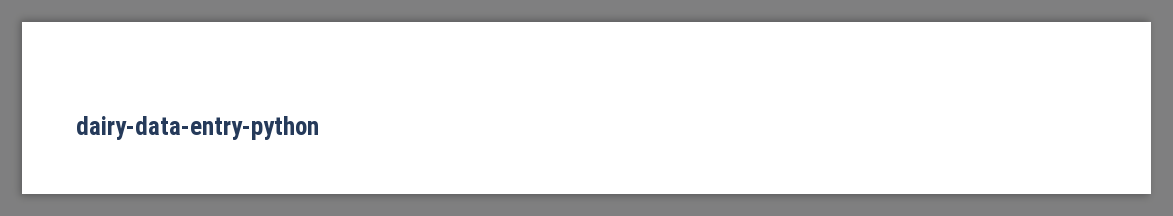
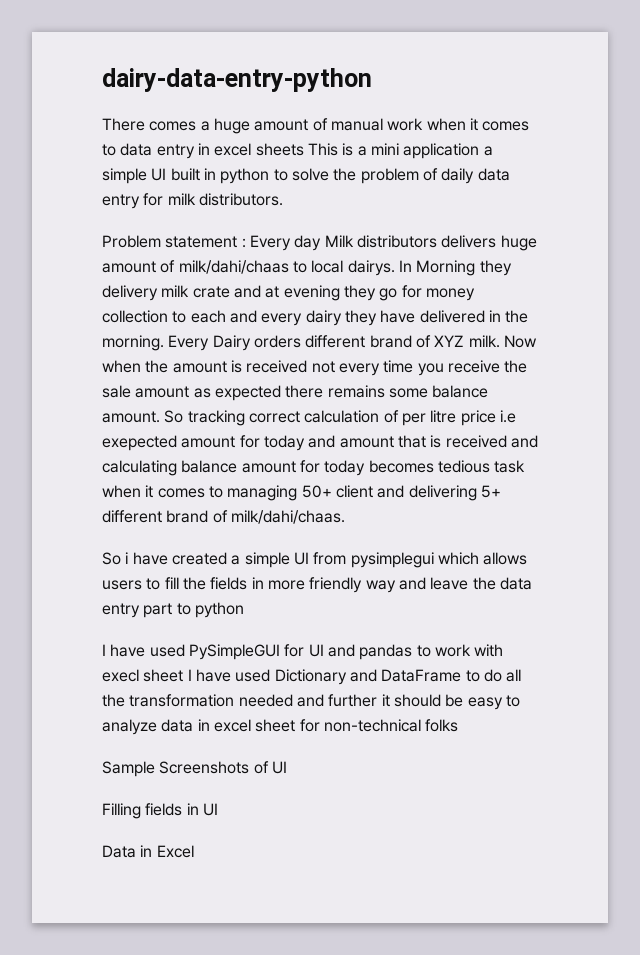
(319, 128) none -> [102,118,530,134] [102,143,493,159] [102,168,510,184] [102,193,283,209] [102,235,537,251] [102,260,512,276] [102,285,475,301] [102,310,529,326] [102,335,537,351] [102,360,528,376] [102,385,489,401] [102,410,516,426] [102,435,538,451] [102,460,526,476] [102,485,501,501] [102,510,345,524] [102,552,528,568] [102,577,532,593] [102,602,244,618] [102,644,504,660] [102,669,522,685] [102,694,520,710] [102,719,459,735] [102,761,287,777] [102,803,218,819] [102,845,194,858] // There comes a huge amount of manual work when it comes to data entry in excel sheets This is a mini application a simple UI built in python to solve the problem of daily data entry for milk distributors. // Problem statement : Every day Milk distributors delivers huge amount of milk/dahi/chaas to local dairys. In Morning they delivery milk crate and at evening they go for money collection to each and every dairy they have delivered in the morning. Every Dairy orders different brand of XYZ milk. Now when the amount is received not every time you receive the sale amount as expected there remains some balance amount. So tracking correct calculation of per litre price i.e exepected amount for today and amount that is received and calculating balance amount for today becomes tedious task when it comes to managing 50+ client and delivering 5+ different brand of milk/dahi/chaas. // So i have created a simple UI from pysimplegui which allows users to fill the fields in more friendly way and leave the data entry part to python // I have used PySimpleGUI for UI and pandas to work with execl sheet I have used Dictionary and DataFrame to do all the transformation needed and further it should be easy to analyze data in excel sheet for non-technical folks // Sample Screenshots of UI // Filling fields in UI // Data in Excel

